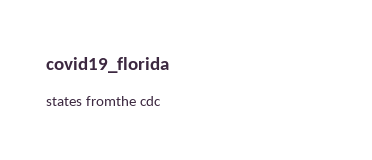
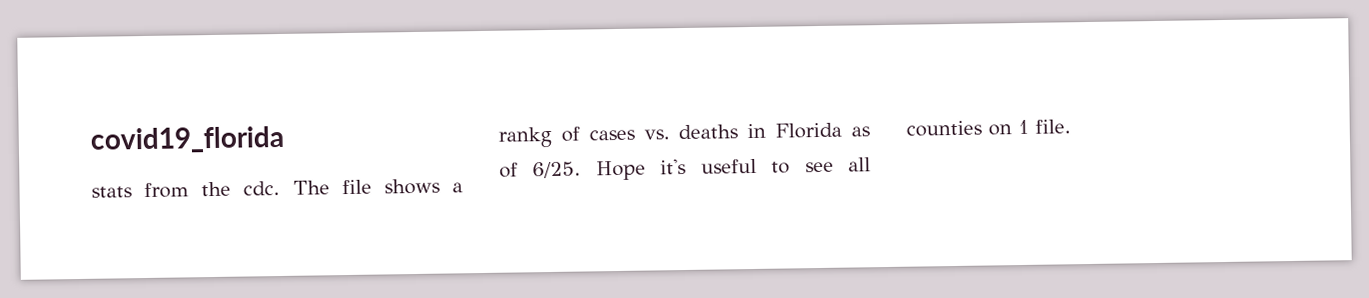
[46,96,161,106] states fromthe cdc -> [91,178,463,199] [498,122,870,148] [499,157,871,181] [906,119,1071,137] stats from the cdc. The file shows a rankg of cases vs. deaths in Florida as of 6/25. Hope it's useful to see all counties on 1 file.

